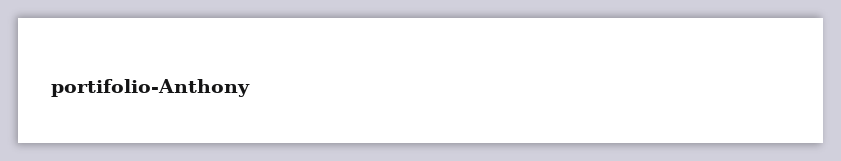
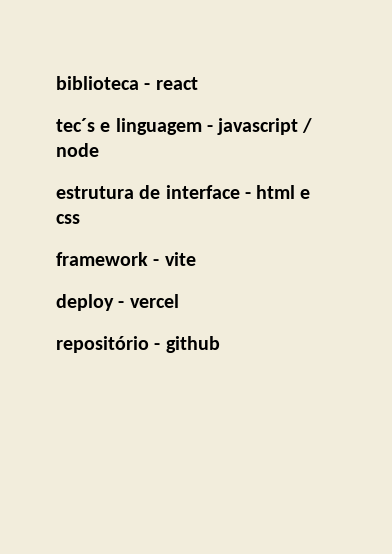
[51,79,250,97] portifolio-Anthony -> [56,76,198,90] [56,118,313,135] [56,143,99,157] [56,185,311,199] [56,214,80,224] [56,252,196,266] [56,294,179,311] [56,336,220,353] biblioteca - react // tec´s e linguagem - javascript / node // estrutura de interface - html e css // framework - vite // deploy - vercel // repositório - github

